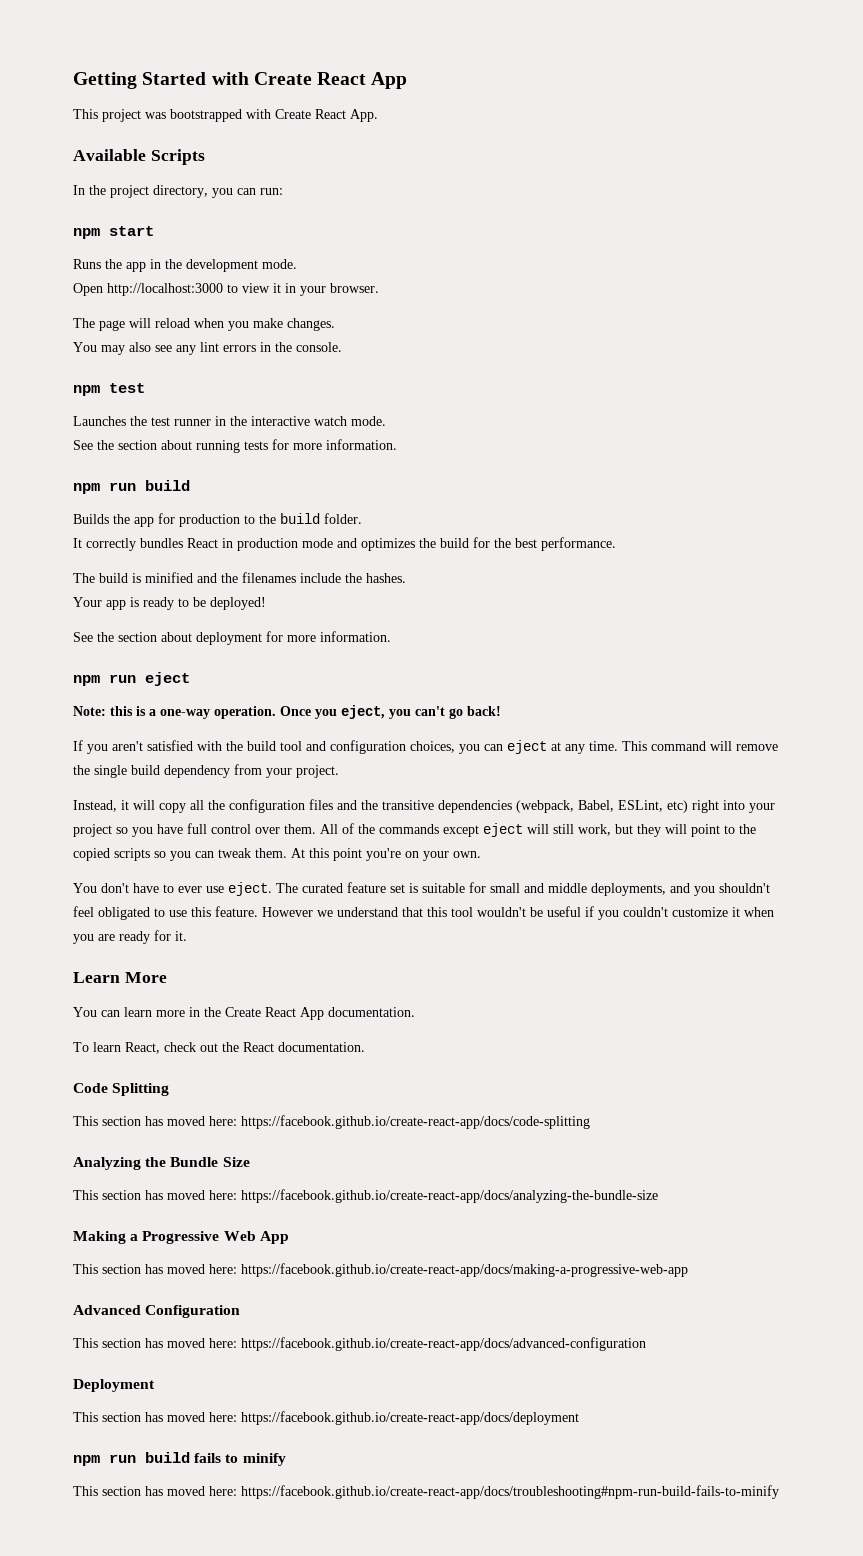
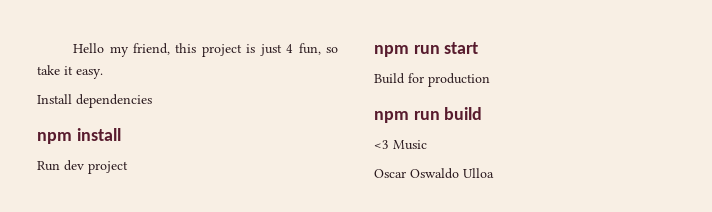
[73,72,408,89] [73,109,378,122] [73,149,205,165] [73,185,283,198] [73,226,154,239] [73,259,297,272] [73,283,379,296] [73,318,335,331] [73,342,342,355] [73,383,145,396] [73,416,386,426] [73,439,397,453] [73,480,190,494] [73,513,362,527] [73,537,616,551] [73,572,406,583] [73,597,266,610] [73,631,391,645] [73,672,190,686] [73,705,501,719] [73,740,778,754] [73,764,339,778] [73,799,775,813] [73,823,756,837] [73,848,481,861] [73,882,770,896] [73,906,774,920] [73,930,187,944] [73,972,167,983] [73,1007,415,1020] [73,1042,365,1054] [73,1083,170,1096] [73,1115,590,1129] [73,1157,250,1170] [73,1189,658,1203] [73,1231,289,1244] [73,1263,688,1277] [73,1305,241,1318] [73,1337,646,1351] [73,1379,155,1392] [73,1411,579,1425] [73,1452,286,1466] [73,1485,779,1499] Getting Started with Create React App // This project was bootstrapped with Create React App. // Available Scripts // In the project directory, you can run: // npm start // Runs the app in the development mode. // Open http://localhost:3000 to view it in your browser. // The page will reload when you make changes. // You may also see any lint errors in the console. // npm test // Launches the test runner in the interactive watch mode. // See the section about running tests for more information. // npm run build // Builds the app for production to the build folder. // It correctly bundles React in production mode and optimizes the build for the best performance. // The build is minified and the filenames include the hashes. // Your app is ready to be deployed! // See the section about deployment for more information. // npm run eject // Note: this is a one-way operation. Once you eject, you can't go back! // If you aren't satisfied with the build tool and configuration choices, you can eject at any time. This command will remove the single build dependency from your project. // Instead, it will copy all the configuration files and the transitive dependencies (webpack, Babel, ESLint, etc) right into your project so you have full control over them. All of the commands except eject will still work, but they will point to the copied scripts so you can tweak them. At this point you're on your own. // You don't have to ever use eject. The curated feature set is suitable for small and middle deployments, and you shouldn't feel obligated to use this feature. However we understand that this tool wouldn't be useful if you couldn't customize it when you are ready for it. // Learn More // You can learn more in the Create React App documentation. // To learn React, check out the React documentation. // Code Splitting // This section has moved here: https://facebook.github.io/create-react-app/docs/code-splitting // Analyzing the Bundle Size // This section has moved here: https://facebook.github.io/create-react-app/docs/analyzing-the-bundle-size // Making a Progressive Web App // This section has moved here: https://facebook.github.io/create-react-app/docs/making-a-progressive-web-app // Advanced Configuration // This section has moved here: https://facebook.github.io/create-react-app/docs/advanced-configuration // Deployment // This section has moved here: https://facebook.github.io/create-react-app/docs/deployment // npm run build fails to minify // This section has moved here: https://facebook.github.io/create-react-app/docs/troubleshooting#npm-run-build-fails-to-minify -> [73,43,338,57] [37,65,103,79] [37,94,152,108] [37,128,121,144] [37,160,128,174] [374,42,479,57] [374,73,490,87] [374,107,483,123] [374,140,427,150] [374,168,494,179] Hello my friend, this project is just 4 fun, so take it easy. // Install dependencies // npm install // Run dev project // npm run start // Build for production // npm run build // <3 Music // Oscar Oswaldo Ulloa

